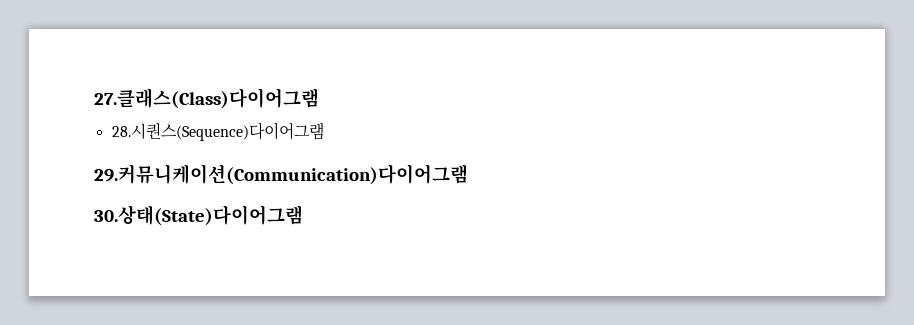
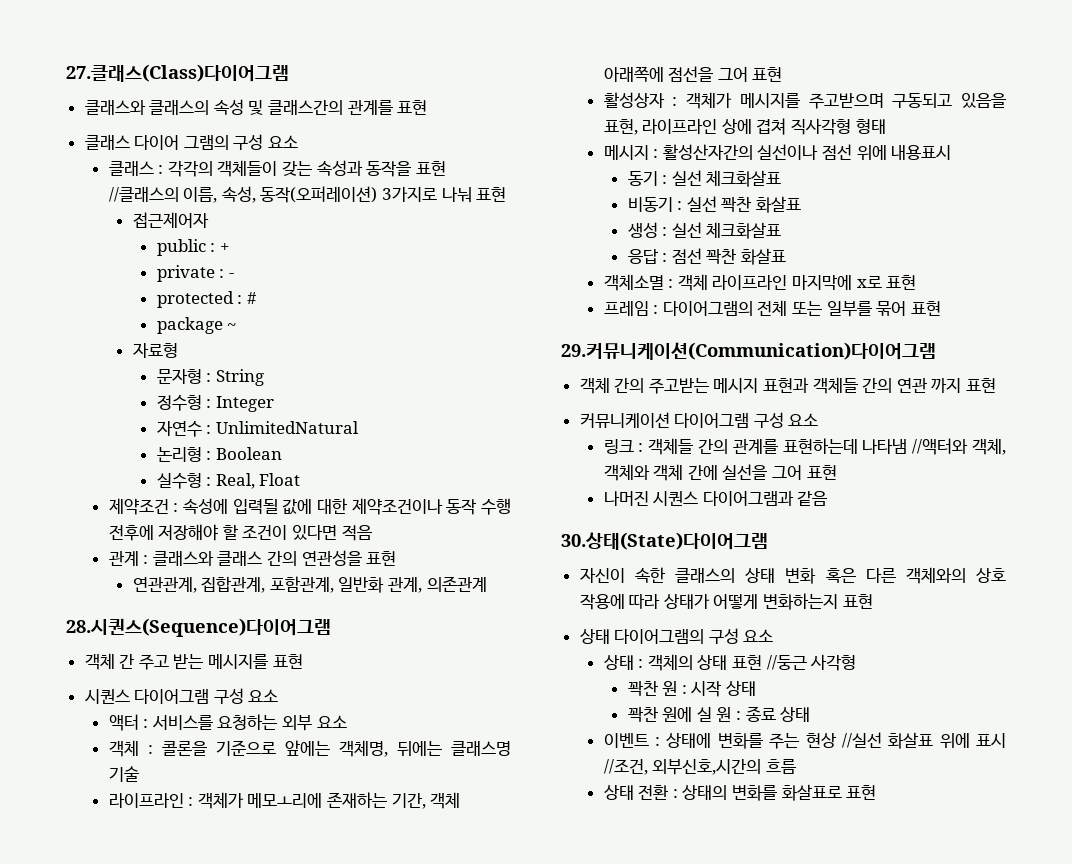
[111,122,324,141] [94,164,468,185] [94,205,303,226] 28.시퀀스(Sequence)다이어그램 // 29.커뮤니케이션(Communication)다이어그램 // 30.상태(State)다이어그램 -> [84,99,428,115] [84,134,299,150] [108,160,446,177] [108,186,507,203] [132,212,209,228] [156,239,230,256] [156,265,234,282] [156,291,257,308] [156,317,238,334] [132,343,178,358] [156,369,264,386] [156,395,274,412] [156,421,359,437] [156,447,282,462] [156,473,301,489] [108,498,512,515] [108,524,372,541] [108,550,397,566] [132,576,487,593] [66,618,331,637] [84,653,303,670] [84,688,279,704] [108,714,347,731] [108,740,512,757] [108,766,139,782] [108,792,461,809] [603,66,783,82] [603,92,1006,109] [603,118,886,135] [603,144,952,161] [627,170,782,187] [627,196,802,213] [627,222,782,239] [627,248,787,265] [603,274,917,291] [603,300,941,317] [561,342,936,360] [579,377,997,394] [579,412,819,428] [603,438,1006,455] [603,464,837,481] [603,490,828,506] [561,532,768,550] [579,567,1006,584] [579,593,873,610] [579,628,774,644] [603,654,857,671] [627,681,757,697] [627,706,811,722] [603,732,1006,749] [603,759,796,775] [603,784,877,801] 클래스와 클래스의 속성 및 클래스간의 관계를 표현 // 클래스 다이어 그램의 구성 요소 // 클래스 : 각각의 객체들이 갖는 속성과 동작을 표현 //클래스의 이름, 속성, 동작(오퍼레이션) 3가지로 나눠 표현 // 접근제어자 // public : + // private : - // protected : # // package ~ // 자료형 // 문자형 : String // 정수형 : Integer // 자연수 : UnlimitedNatural // 논리형 : Boolean // 실수형 : Real, Float // 제약조건 : 속성에 입력될 값에 대한 제약조건이나 동작 수행 전후에 저장해야 할 조건이 있다면 적음 // 관계 : 클래스와 클래스 간의 연관성을 표현 // 연관관계, 집합관계, 포함관계, 일반화 관계, 의존관계 // 28.시퀀스(Sequence)다이어그램 // 객체 간 주고 받는 메시지를 표현 // 시퀀스 다이어그램 구성 요소 // 액터 : 서비스를 요청하는 외부 요소 // 객체 : 콜론을 기준으로 앞에는 객체명, 뒤에는 클래스명 기술 // 라이프라인 : 객체가 메모ㅗ리에 존재하는 기간, 객체 아래쪽에 점선을 그어 표현 // 활성상자 : 객체가 메시지를 주고받으며 구동되고 있음을 표현, 라이프라인 상에 겹쳐 직사각형 형태 // 메시지 : 활성산자간의 실선이나 점선 위에 내용표시 // 동기 : 실선 체크화살표 // 비동기 : 실선 꽉찬 화살표 // 생성 : 실선 체크화살표 // 응답 : 점선 꽉찬 화살표 // 객체소멸 : 객체 라이프라인 마지막에 x로 표현 // 프레임 : 다이어그램의 전체 또는 일부를 묶어 표현 // 29.커뮤니케이션(Communication)다이어그램 // 객체 간의 주고받는 메시지 표현과 객체들 간의 연관 까지 표현 // 커뮤니케이션 다이어그램 구성 요소 // 링크 : 객체들 간의 관계를 표현하는데 나타냄 //액터와 객체, 객체와 객체 간에 실선을 그어 표현 // 나머진 시퀀스 다이어그램과 같음 // 30.상태(State)다이어그램 // 자신이 속한 클래스의 상태 변화 혹은 다른 객체와의 상호 작용에 따라 상태가 어떻게 변화하는지 표현 // 상태 다이어그램의 구성 요소 // 상태 : 객체의 상태 표현 //둥근 사각형 // 꽉찬 원 : 시작 상태 // 꽉찬 원에 실 원 : 종료 상태 // 이벤트 : 상태에 변화를 주는 현상 //실선 화살표 위에 표시 //조건, 외부신호,시간의 흐름 // 상태 전환 : 상태의 변화를 화살표로 표현

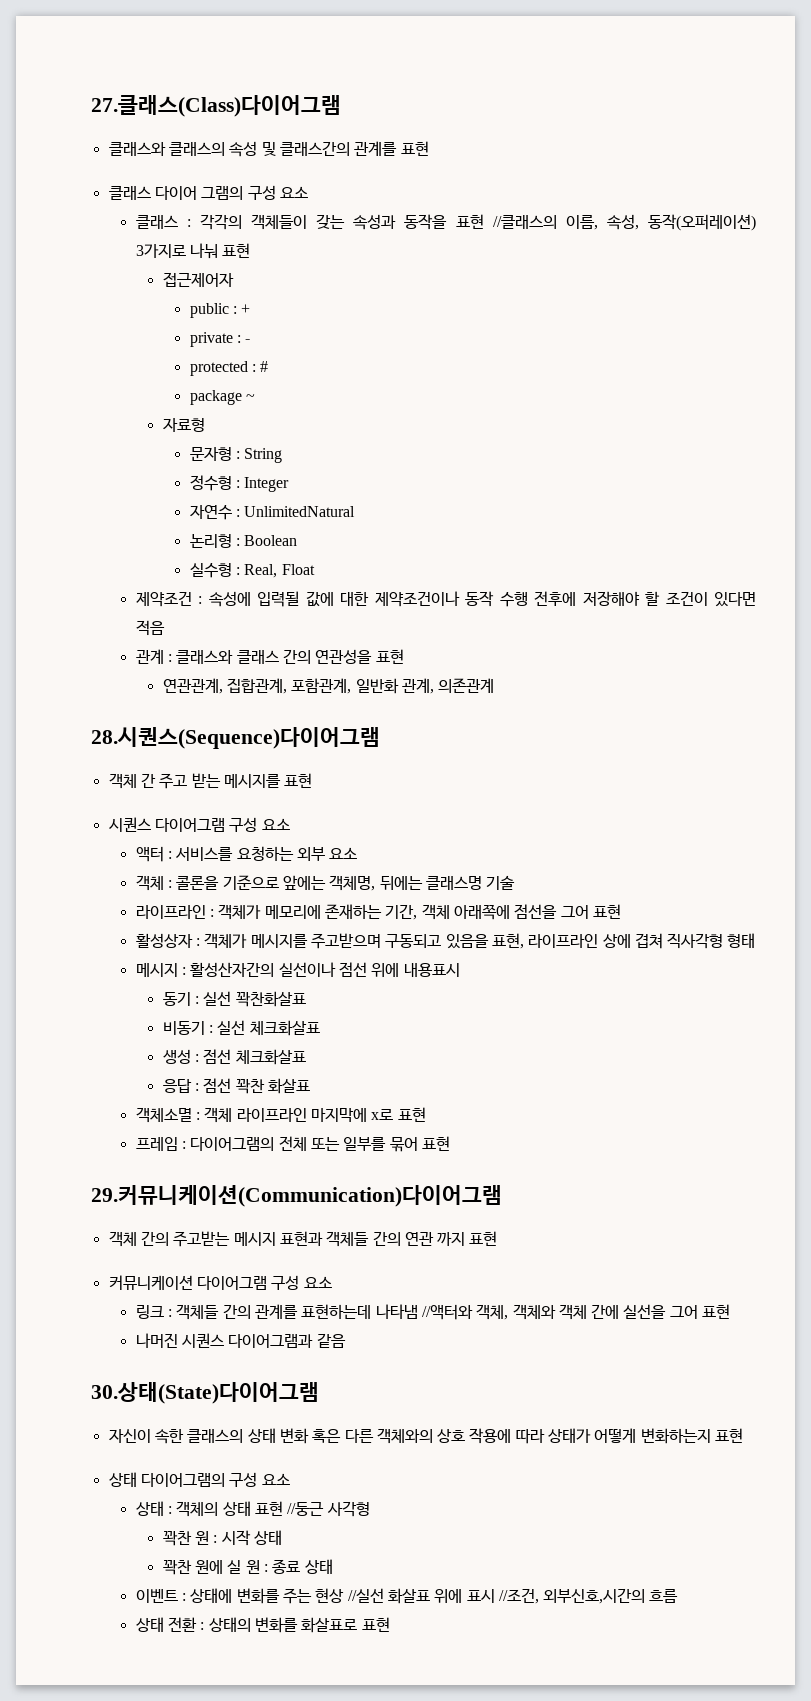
[247,793,323,808] 메모ㅗ리에 -> [264,905,321,919] 메모리에
[706,170,782,187] 체크화살표 -> [235,991,306,1007] 꽉찬화살표
[721,196,802,213] 꽉찬 화살표 -> [249,1020,320,1036] 체크화살표
[671,222,702,238] 실선 -> [203,1049,232,1064] 점선

